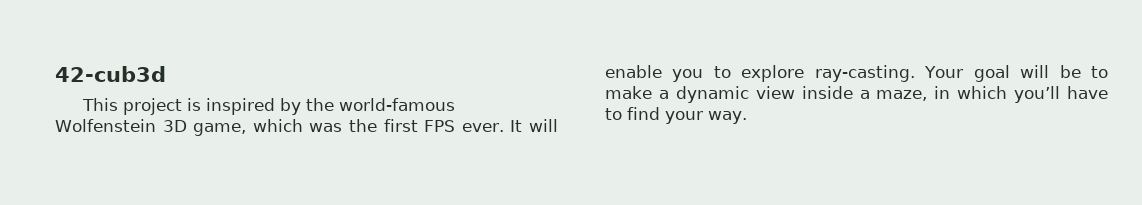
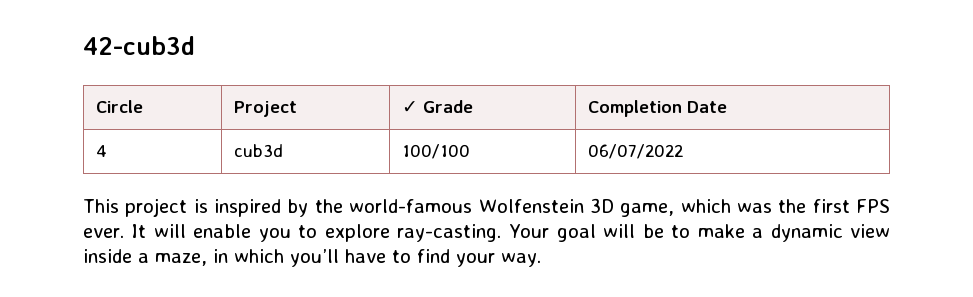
(166, 74) none -> [96,100,144,113] [234,101,298,117] [402,100,474,113] [588,100,728,117] [96,145,108,157] [234,144,284,157] [402,144,471,159] [588,144,684,159] // Circle | Project | ✓ Grade | Completion Date // 4 | cub3d | 100/100 | 06/07/2022

